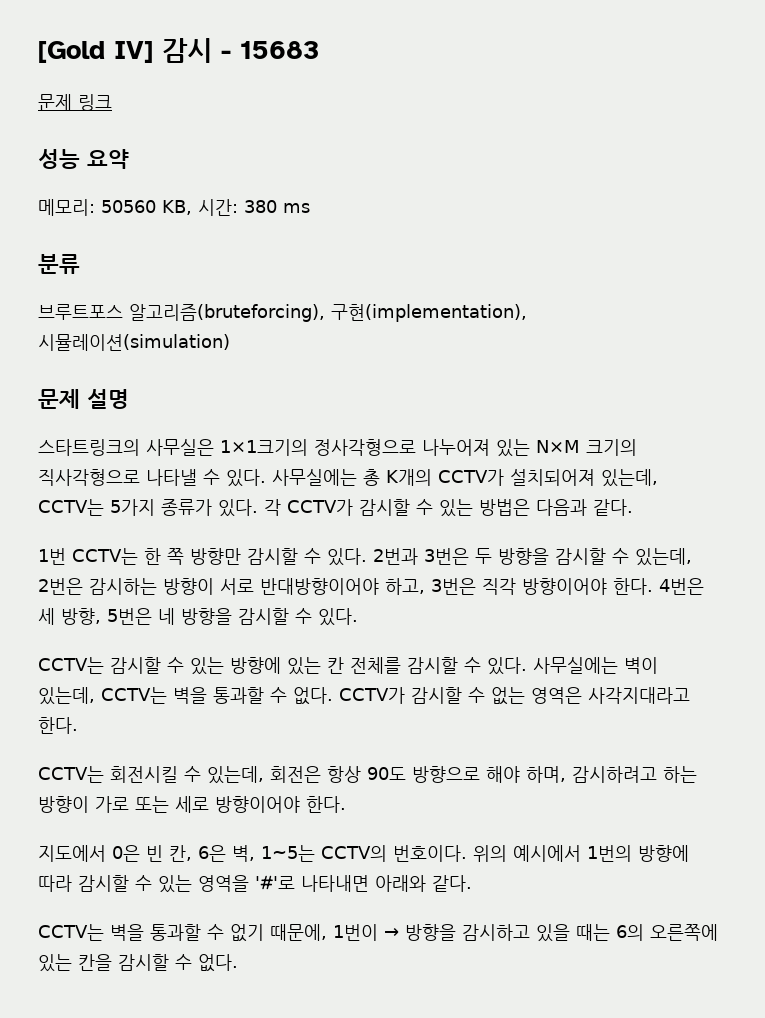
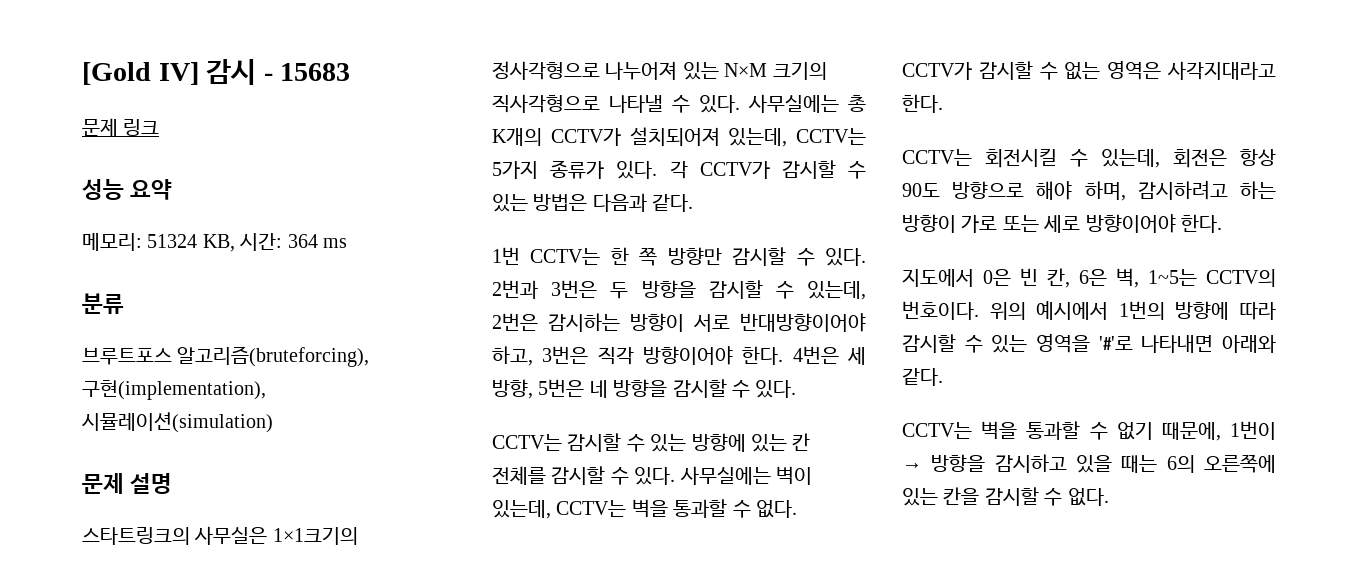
[101,200,156,213] 50560 -> [147,234,198,248] 51324
[244,200,277,213] 380 -> [287,234,318,248] 364

